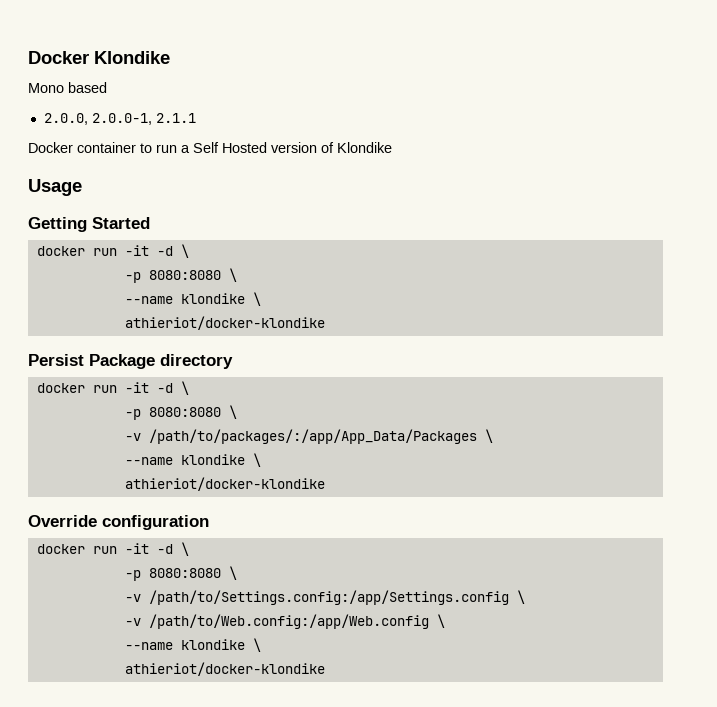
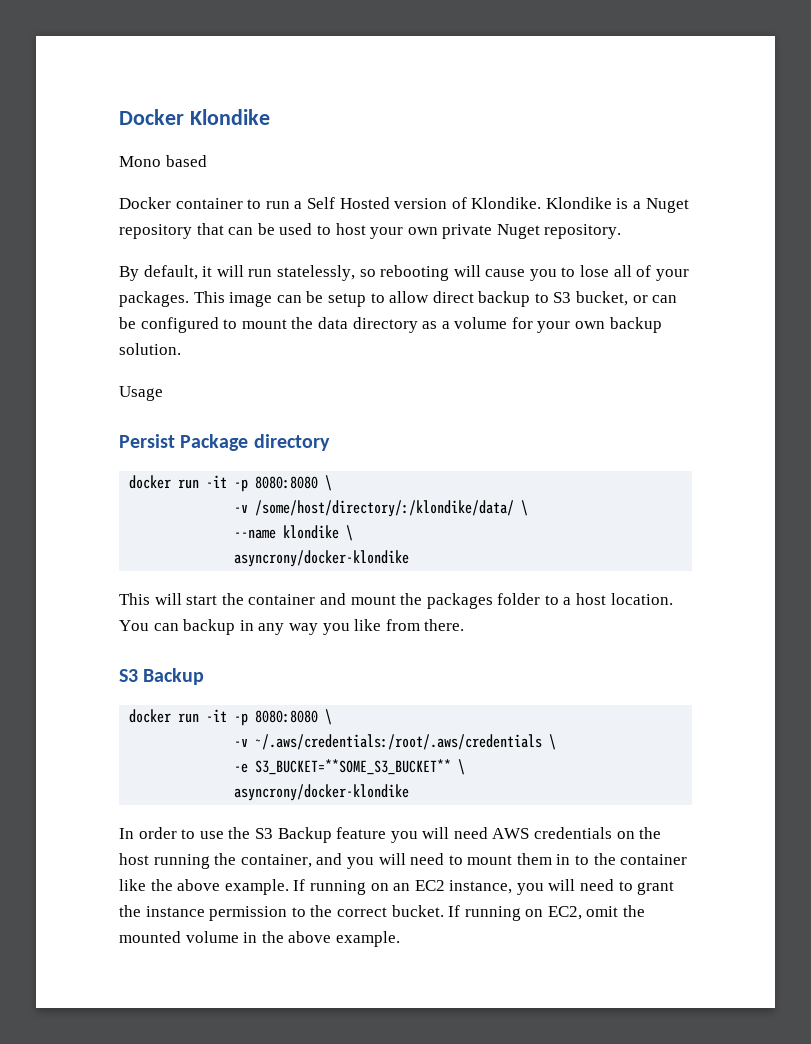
[43,113,196,125] // 2.0.0, 2.0.0-1, 2.1.1 -> (207, 161) none
[337,142,392,153] [28,179,82,196] [28,217,150,232] [36,244,189,258] [124,268,237,283] [124,292,261,306] [124,316,325,330] Klondike // Usage // Getting Started // docker run -it -d \ // -p 8080:8080 \ // --name klondike \ // athieriot/docker-klondike -> [471,197,689,213] [119,223,622,239] [119,265,689,281] [119,291,678,307] [119,317,662,333] [119,343,181,355] [119,386,163,401] Klondike. Klondike is a Nuget repository that can be used to host your own private Nuget repository. // By default, it will run statelessly, so rebooting will cause you to lose all of your packages. This image can be setup to allow direct backup to S3 bucket, or can be configured to mount the data directory as a volume for your own backup solution. // Usage
[156,381,189,395] [124,405,237,420] [124,429,493,444] [124,453,261,467] [124,477,325,491] [28,515,209,530] [36,542,189,556] [124,566,237,581] [124,590,525,605] [124,614,445,629] [124,638,261,652] [124,662,325,676] -d \ // -p 8080:8080 \ // -v /path/to/packages/:/app/App_Data/Packages \ // --name klondike \ // athieriot/docker-klondike // Override configuration // docker run -it -d \ // -p 8080:8080 \ // -v /path/to/Settings.config:/app/Settings.config \ // -v /path/to/Web.config:/app/Web.config \ // --name klondike \ // athieriot/docker-klondike -> [234,475,333,492] [234,500,529,517] [234,525,354,541] [234,550,410,567] [119,593,673,609] [119,619,465,635] [119,668,205,685] [129,709,333,726] [234,734,557,750] [234,759,466,775] [234,784,410,801] [119,827,662,843] [119,853,688,869] [119,879,675,895] [119,905,646,921] [119,931,400,947] -p 8080:8080 \ // -v /some/host/directory/:/klondike/data/ \ // --name klondike \ // asyncrony/docker-klondike // This will start the container and mount the packages folder to a host location. You can backup in any way you like from there. // S3 Backup // docker run -it -p 8080:8080 \ // -v ~/.aws/credentials:/root/.aws/credentials \ // -e S3_BUCKET=**SOME_S3_BUCKET** \ // asyncrony/docker-klondike // In order to use the S3 Backup feature you will need AWS credentials on the host running the container, and you will need to mount them in to the container like the above example. If running on an EC2 instance, you will need to grant the instance permission to the correct bucket. If running on EC2, omit the mounted volume in the above example.

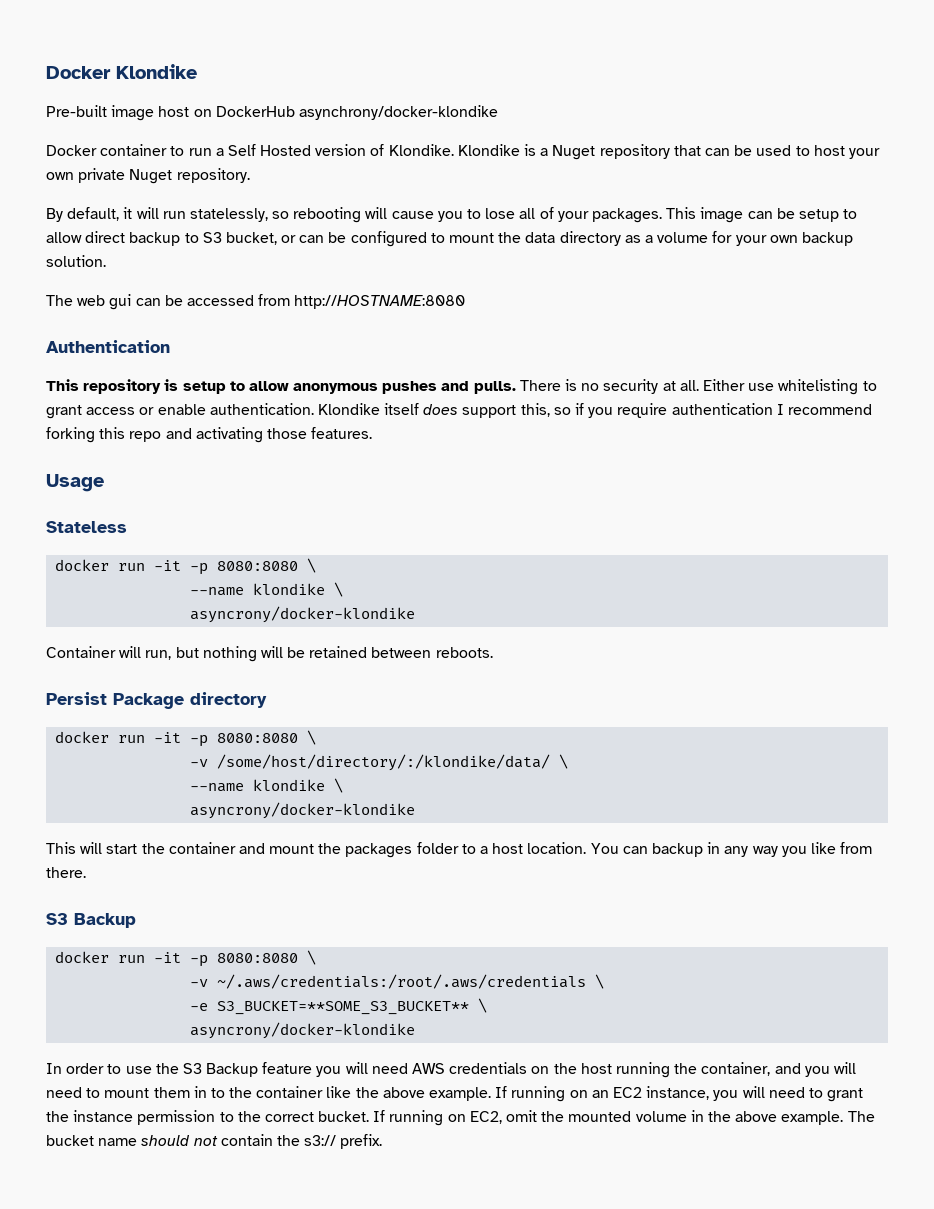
[119,155,207,167] Mono based -> [46,105,498,121] Pre-built image host on DockerHub asynchrony/docker-klondike
[119,386,163,401] Usage -> [46,294,466,310] [46,340,170,353] [46,379,877,395] [46,403,872,419] [46,427,373,443] [46,474,104,492] [46,521,127,533] [55,558,317,575] [190,582,344,597] [190,606,416,623] [46,646,493,662] The web gui can be accessed from http://HOSTNAME:8080 // Authentication // This repository is setup to allow anonymous pushes and pulls. There is no security at all. Either use whitelisting to grant access or enable authentication. Klondike itself does support this, so if you require authentication I recommend forking this repo and activating those features. // Usage // Stateless // docker run -it -p 8080:8080 \ // --name klondike \ // asyncrony/docker-klondike // Container will run, but nothing will be retained between reboots.
(400, 939) none -> [847,1111,875,1122] [46,1134,383,1149] The bucket name should not contain the s3:// prefix.

